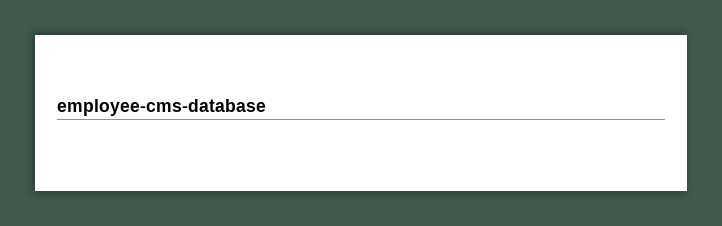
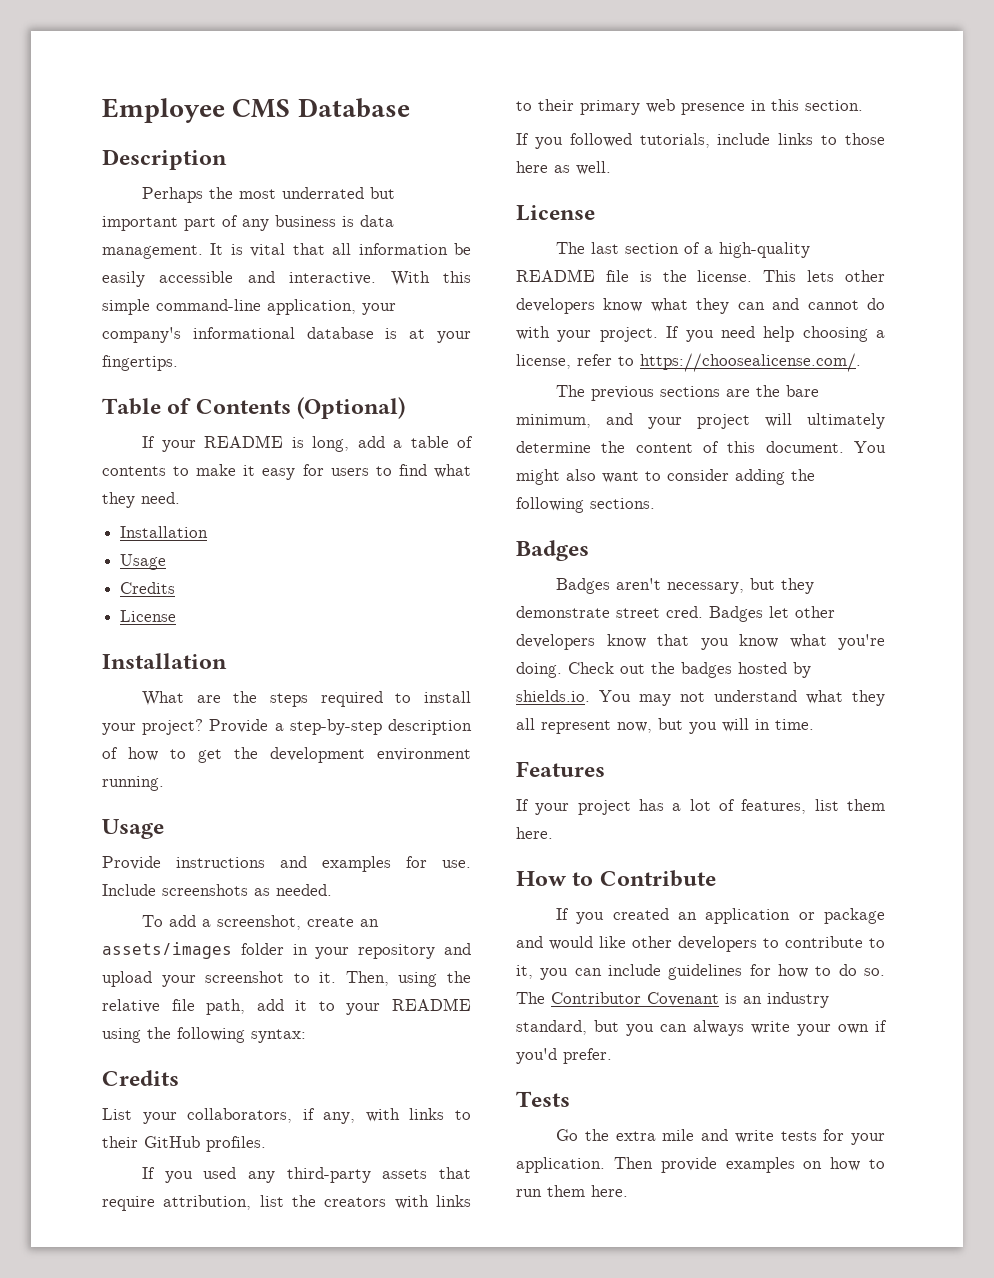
[57,99,266,116] employee-cms-database -> [102,98,410,123] [102,149,227,170] [142,187,396,203] [102,215,394,231] [102,243,471,259] [102,271,471,287] [102,299,396,315] [102,327,472,343] [102,355,178,371] [102,397,406,419] [142,435,473,452] [102,464,471,480] [102,492,180,508] [120,526,209,538] [120,554,167,570] [120,582,176,594] [120,610,177,622] [102,653,227,669] [142,691,471,707] [102,719,472,735] [102,747,471,763] [102,776,164,791] [102,819,164,839] [102,856,471,872] [102,884,332,896] [142,915,380,930] [102,942,472,959] [102,971,471,987] [102,998,471,1015] [102,1027,306,1043] [102,1070,179,1086] [102,1108,471,1124] [102,1136,266,1152] [142,1167,471,1183] [102,1195,471,1211] [516,99,863,115] [516,133,885,149] [516,161,611,175] [516,205,595,221] [556,242,811,258] [516,269,885,282] [516,298,885,314] [516,326,885,342] [516,353,861,372] [556,385,820,401] [516,413,885,429] [516,441,886,453] [516,469,815,485] [516,497,655,513] [516,540,589,561] [556,578,815,594] [516,606,835,622] [516,634,885,650] [516,662,811,678] [516,690,885,706] [516,718,814,734] [516,761,605,777] [516,799,885,815] [516,827,553,839] [516,870,716,887] [556,908,885,924] [516,936,885,952] [516,964,885,980] [516,992,829,1008] [516,1020,887,1036] [516,1048,612,1064] [516,1091,570,1107] [556,1129,885,1145] [516,1157,885,1173] [516,1185,628,1197] Employee CMS Database // Description // Perhaps the most underrated but important part of any business is data management. It is vital that all information be easily accessible and interactive. With this simple command-line application, your company's informational database is at your fingertips. // Table of Contents (Optional) // If your README is long, add a table of contents to make it easy for users to find what they need. // Installation // Usage // Credits // License // Installation // What are the steps required to install your project? Provide a step-by-step description of how to get the development environment running. // Usage // Provide instructions and examples for use. Include screenshots as needed. // To add a screenshot, create an assets/images folder in your repository and upload your screenshot to it. Then, using the relative file path, add it to your README using the following syntax: // Credits // List your collaborators, if any, with links to their GitHub profiles. // If you used any third-party assets that require attribution, list the creators with links to their primary web presence in this section. // If you followed tutorials, include links to those here as well. // License // The last section of a high-quality README file is the license. This lets other developers know what they can and cannot do with your project. If you need help choosing a license, refer to https://choosealicense.com/. // The previous sections are the bare minimum, and your project will ultimately determine the content of this document. You might also want to consider adding the following sections. // Badges // Badges aren't necessary, but they demonstrate street cred. Badges let other developers know that you know what you're doing. Check out the badges hosted by shields.io. You may not understand what they all represent now, but you will in time. // Features // If your project has a lot of features, list them here. // How to Contribute // If you created an application or package and would like other developers to contribute to it, you can include guidelines for how to do so. The Contributor Covenant is an industry standard, but you can always write your own if you'd prefer. // Tests // Go the extra mile and write tests for your application. Then provide examples on how to run them here.

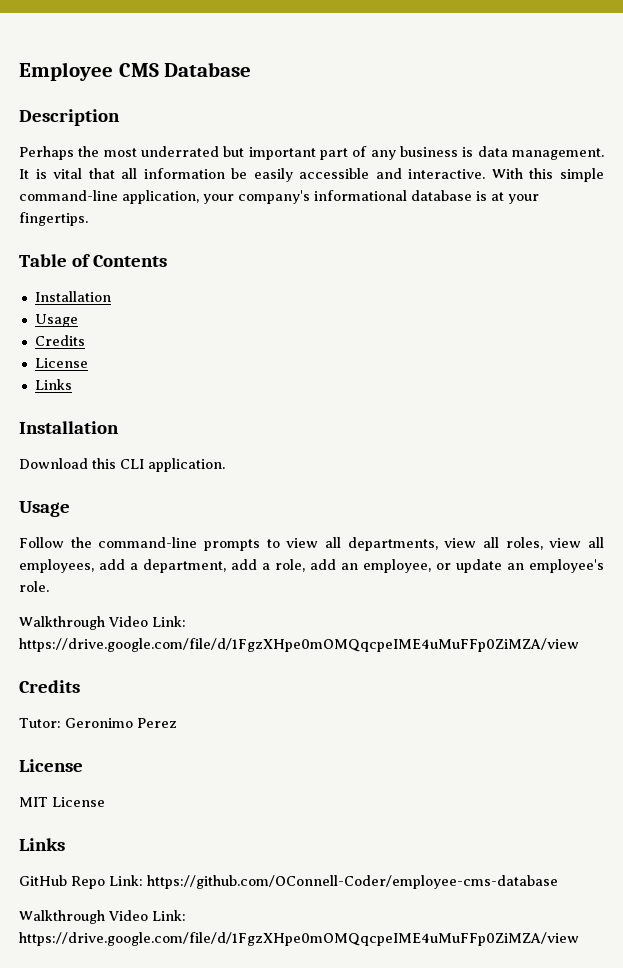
[297,397,406,419] [142,435,473,452] [102,464,471,480] [102,492,180,508] (Optional) // If your README is long, add a table of contents to make it easy for users to find what they need. -> (167, 261) none
[102,653,227,669] [142,691,471,707] [102,719,472,735] [102,747,471,763] [102,776,164,791] [102,819,164,839] [102,856,471,872] [102,884,332,896] [142,915,380,930] [102,942,472,959] [102,971,471,987] [102,998,471,1015] [102,1027,306,1043] [102,1070,179,1086] [102,1108,471,1124] [102,1136,266,1152] [142,1167,471,1183] [102,1195,471,1211] [516,99,863,115] [516,133,885,149] [516,161,611,175] [516,205,595,221] [556,242,811,258] [516,269,885,282] [516,298,885,314] [516,326,885,342] [516,353,861,372] [556,385,820,401] [516,413,885,429] [516,441,886,453] [516,469,815,485] [516,497,655,513] [516,540,589,561] [556,578,815,594] [516,606,835,622] [516,634,885,650] [516,662,811,678] [516,690,885,706] [516,718,814,734] [516,761,605,777] [516,799,885,815] [516,827,553,839] [516,870,716,887] [556,908,885,924] [516,936,885,952] [516,964,885,980] [516,992,829,1008] [516,1020,887,1036] [516,1048,612,1064] [516,1091,570,1107] [556,1129,885,1145] [516,1157,885,1173] [516,1185,628,1197] // Installation // What are the steps required to install your project? Provide a step-by-step description of how to get the development environment running. // Usage // Provide instructions and examples for use. Include screenshots as needed. // To add a screenshot, create an assets/images folder in your repository and upload your screenshot to it. Then, using the relative file path, add it to your README using the following syntax: // Credits // List your collaborators, if any, with links to their GitHub profiles. // If you used any third-party assets that require attribution, list the creators with links to their primary web presence in this section. // If you followed tutorials, include links to those here as well. // License // The last section of a high-quality README file is the license. This lets other developers know what they can and cannot do with your project. If you need help choosing a license, refer to https://choosealicense.com/. // The previous sections are the bare minimum, and your project will ultimately determine the content of this document. You might also want to consider adding the following sections. // Badges // Badges aren't necessary, but they demonstrate street cred. Badges let other developers know that you know what you're doing. Check out the badges hosted by shields.io. You may not understand what they all represent now, but you will in time. // Features // If your project has a lot of features, list them here. // How to Contribute // If you created an application or package and would like other developers to contribute to it, you can include guidelines for how to do so. The Contributor Covenant is an industry standard, but you can always write your own if you'd prefer. // Tests // Go the extra mile and write tests for your application. Then provide examples on how to run them here. -> [34,379,72,390] [19,421,119,434] [19,458,225,472] [19,501,70,517] [19,537,604,551] [19,559,604,573] [19,581,49,592] [19,616,186,630] [19,638,579,652] [19,680,80,693] [19,718,177,728] [19,759,83,772] [19,797,105,807] [19,838,65,851] [19,875,558,889] [19,910,186,924] [19,932,579,946] // Links // Installation // Download this CLI application. // Usage // Follow the command-line prompts to view all departments, view all roles, view all employees, add a department, add a role, add an employee, or update an employee's role. // Walkthrough Video Link: https://drive.google.com/file/d/1FgzXHpe0mOMQqcpeIME4uMuFFp0ZiMZA/view // Credits // Tutor: Geronimo Perez // License // MIT License // Links // GitHub Repo Link: https://github.com/OConnell-Coder/employee-cms-database // Walkthrough Video Link: https://drive.google.com/file/d/1FgzXHpe0mOMQqcpeIME4uMuFFp0ZiMZA/view

